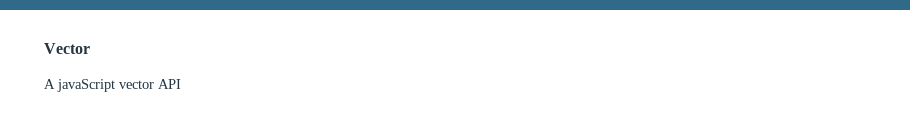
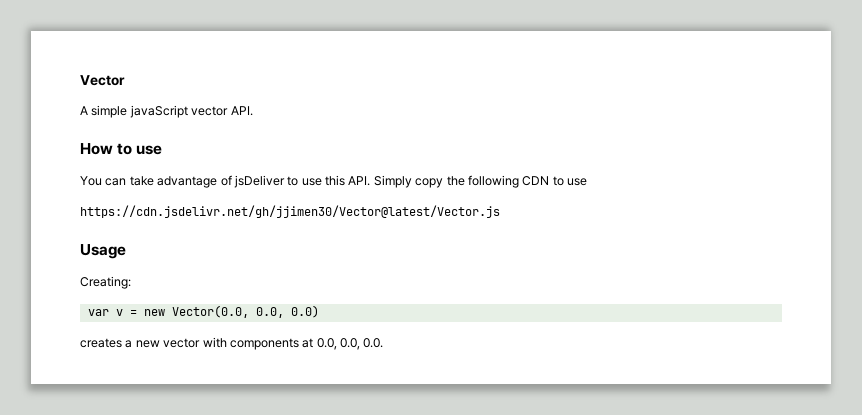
(55, 84) none -> [91,105,128,118] simple
[158,79,181,89] API -> [230,106,253,116] [80,143,163,155] [80,175,587,188] [80,205,500,218] [80,244,126,259] [80,276,131,289] [87,305,319,318] [80,337,384,350] API. // How to use // You can take advantage of jsDeliver to use this API. Simply copy the following CDN to use // https://cdn.jsdelivr.net/gh/jjimen30/Vector@latest/Vector.js // Usage // Creating: // var v = new Vector(0.0, 0.0, 0.0) // creates a new vector with components at 0.0, 0.0, 0.0.

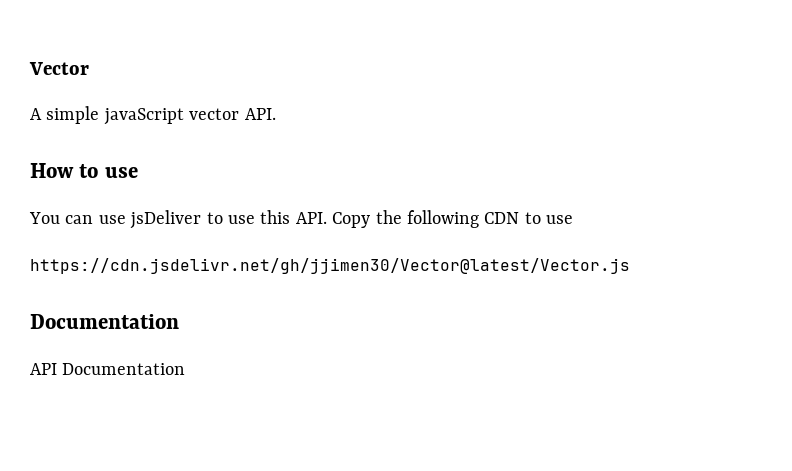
[129,175,232,188] take advantage of -> [98,215,126,224] use
[373,175,444,188] Simply copy -> [332,212,371,228] Copy
[80,244,126,259] [80,276,131,289] [87,305,319,318] [80,337,384,350] Usage // Creating: // var v = new Vector(0.0, 0.0, 0.0) // creates a new vector with components at 0.0, 0.0, 0.0. -> [30,314,179,329] [30,363,186,375] Documentation // API Documentation

